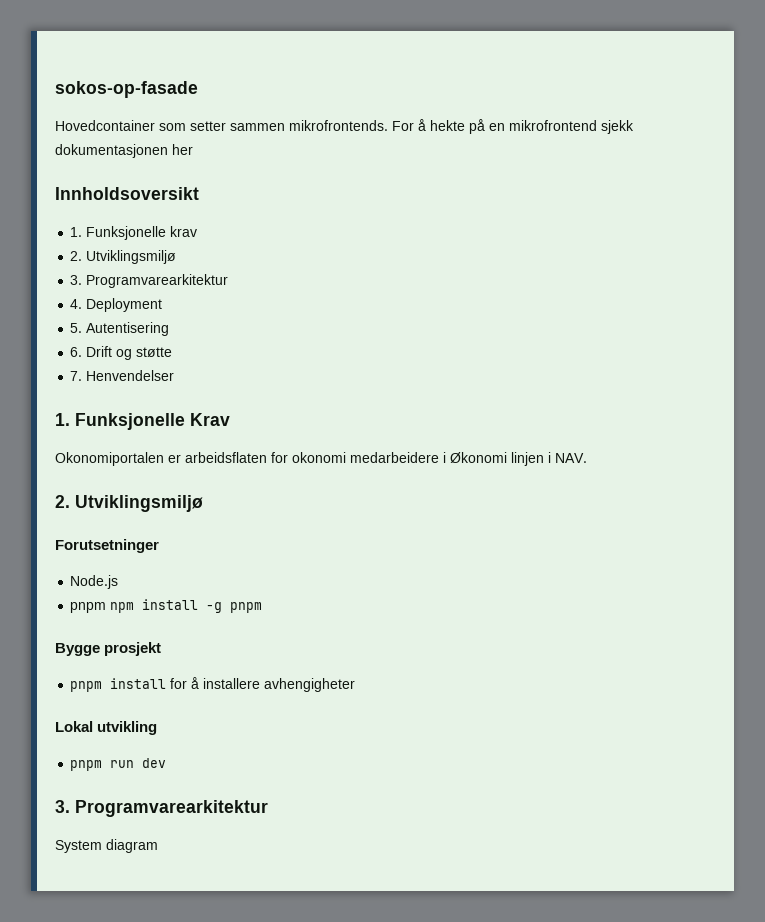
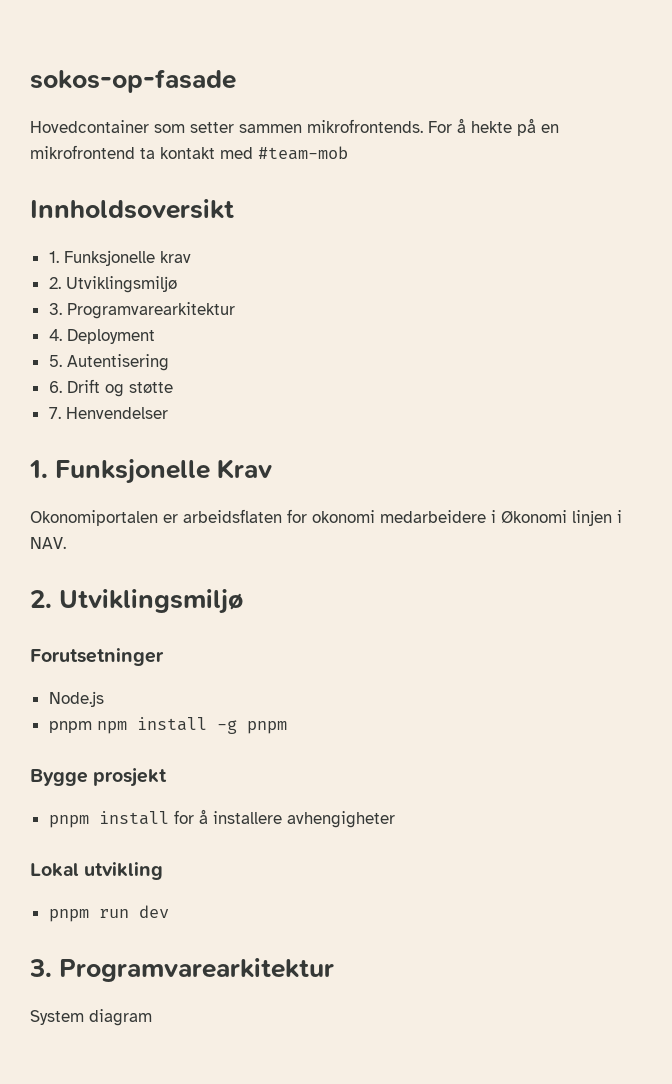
[601,120,634,134] [55,144,193,158] sjekk dokumentasjonen her -> [140,146,348,160] ta kontakt med #team-mob

